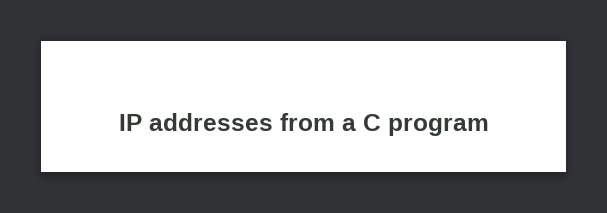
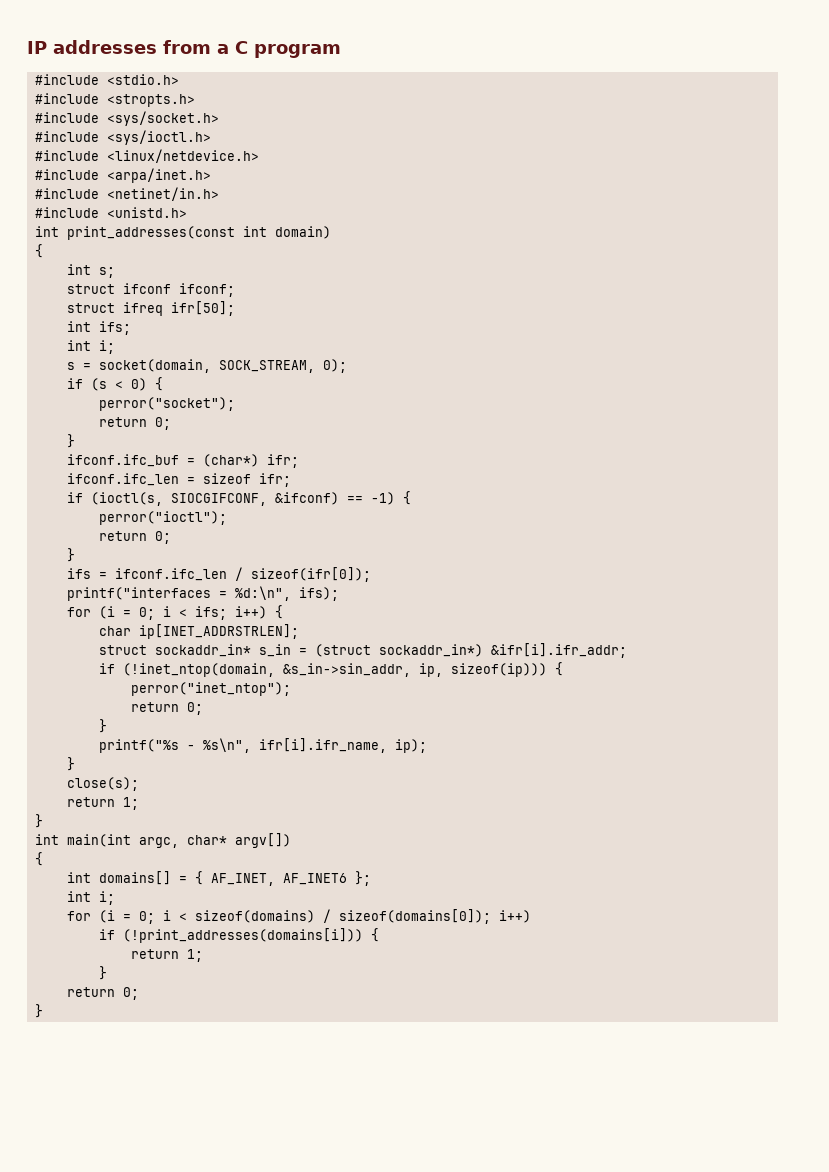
(489, 127) none -> [34,74,179,85] [34,93,195,107] [34,111,219,126] [34,130,211,145] [34,149,259,163] [34,168,211,183] [34,187,219,201] [34,207,187,218] [34,226,331,240] [34,244,43,258] [66,264,115,278] [66,283,235,297] [66,301,235,316] [66,321,131,335] [66,340,115,354] [66,359,347,373] [66,377,163,391] [98,397,235,411] [98,417,171,430] [66,434,75,448] [66,454,299,468] [66,473,291,487] [66,491,411,506] [98,511,227,525] [98,531,171,544] [66,548,75,562] [66,567,371,582] [66,586,339,601] [66,605,283,620] [98,624,299,639] [98,643,627,658] [98,662,563,677] [130,682,291,696] [130,702,203,715] [98,719,107,733] [98,738,427,753] [66,757,75,771] [66,777,139,791] [66,797,139,810] [34,814,43,828] [34,833,291,848] [34,852,43,866] [66,871,371,886] [66,891,115,905] [66,909,531,924] [98,928,379,943] [130,949,203,962] [98,966,107,980] [66,987,139,1000] [34,1004,43,1018] // #include <stdio.h> // #include <stropts.h> // #include <sys/socket.h> // #include <sys/ioctl.h> // #include <linux/netdevice.h> // #include <arpa/inet.h> // #include <netinet/in.h> // #include <unistd.h> // int print_addresses(const int domain) // { // int s; // struct ifconf ifconf; // struct ifreq ifr[50]; // int ifs; // int i; // s = socket(domain, SOCK_STREAM, 0); // if (s < 0) { // perror("socket"); // return 0; // } // ifconf.ifc_buf = (char*) ifr; // ifconf.ifc_len = sizeof ifr; // if (ioctl(s, SIOCGIFCONF, &ifconf) == -1) { // perror("ioctl"); // return 0; // } // ifs = ifconf.ifc_len / sizeof(ifr[0]); // printf("interfaces = %d:\n", ifs); // for (i = 0; i < ifs; i++) { // char ip[INET_ADDRSTRLEN]; // struct sockaddr_in* s_in = (struct sockaddr_in*) &ifr[i].ifr_addr; // if (!inet_ntop(domain, &s_in->sin_addr, ip, sizeof(ip))) { // perror("inet_ntop"); // return 0; // } // printf("%s - %s\n", ifr[i].ifr_name, ip); // } // close(s); // return 1; // } // int main(int argc, char* argv[]) // { // int domains[] = { AF_INET, AF_INET6 }; // int i; // for (i = 0; i < sizeof(domains) / sizeof(domains[0]); i++) // if (!print_addresses(domains[i])) { // return 1; // } // return 0; // }

